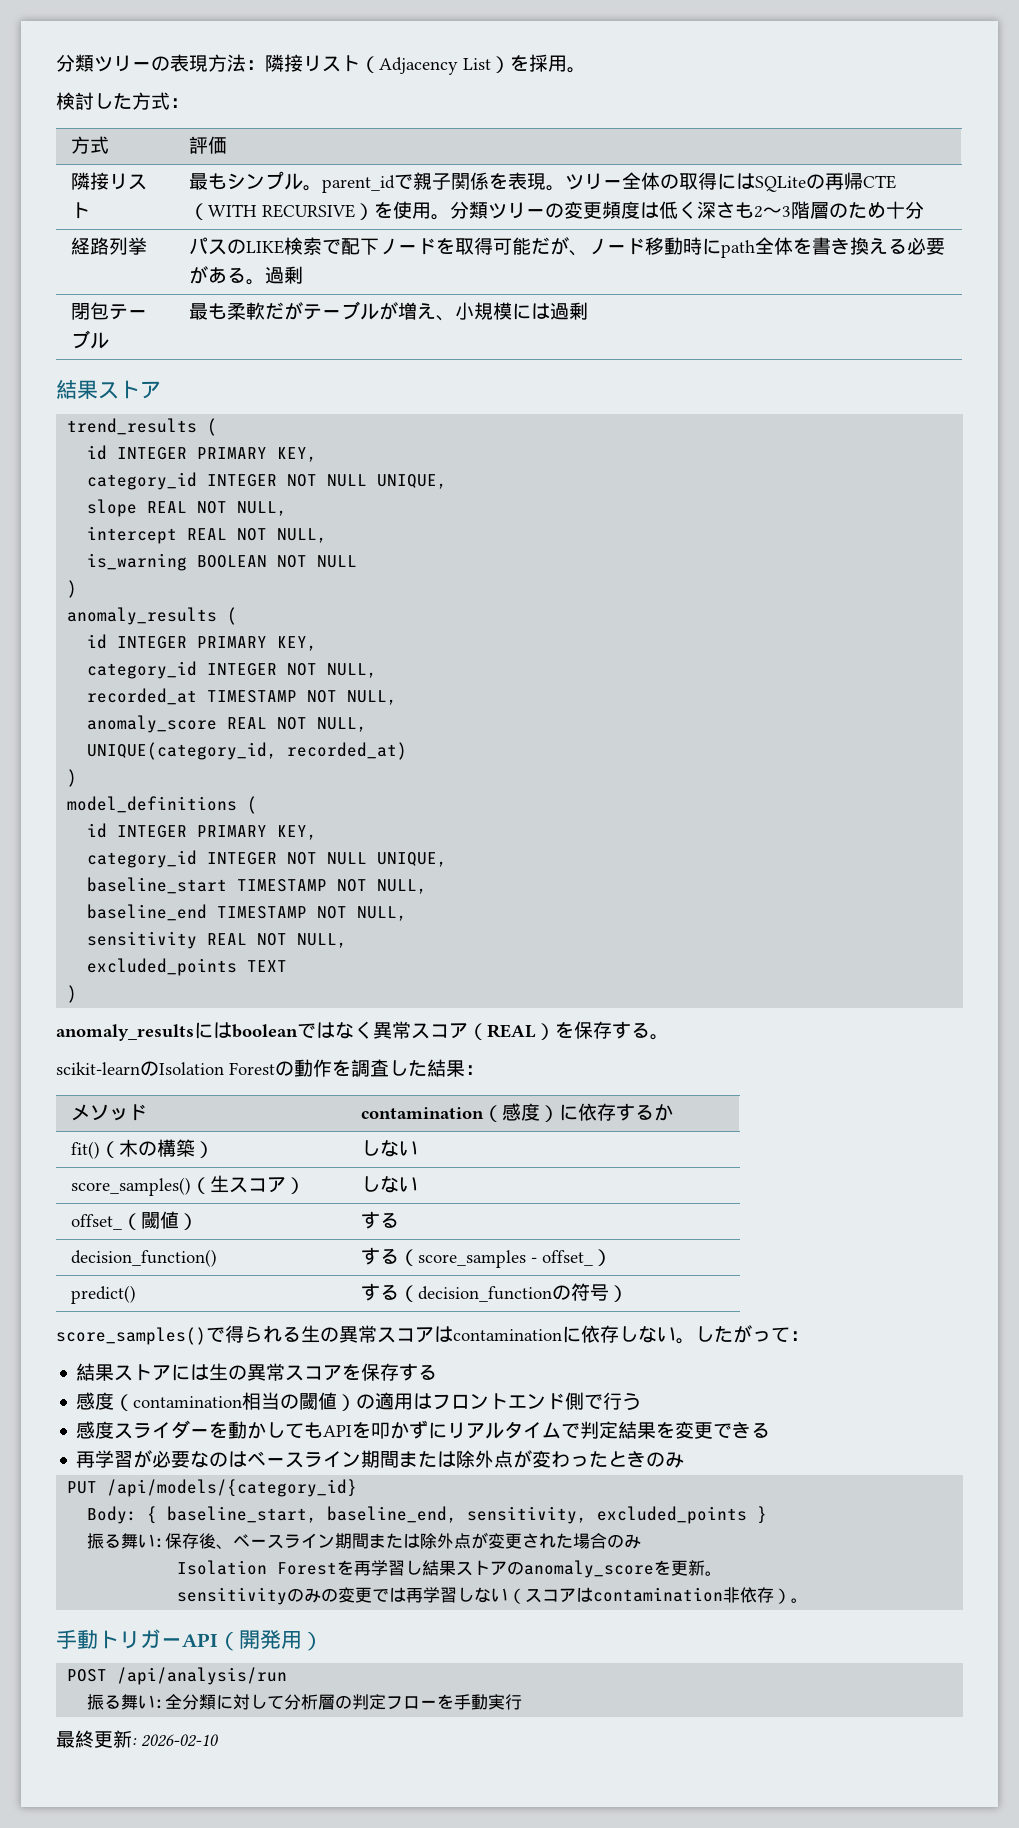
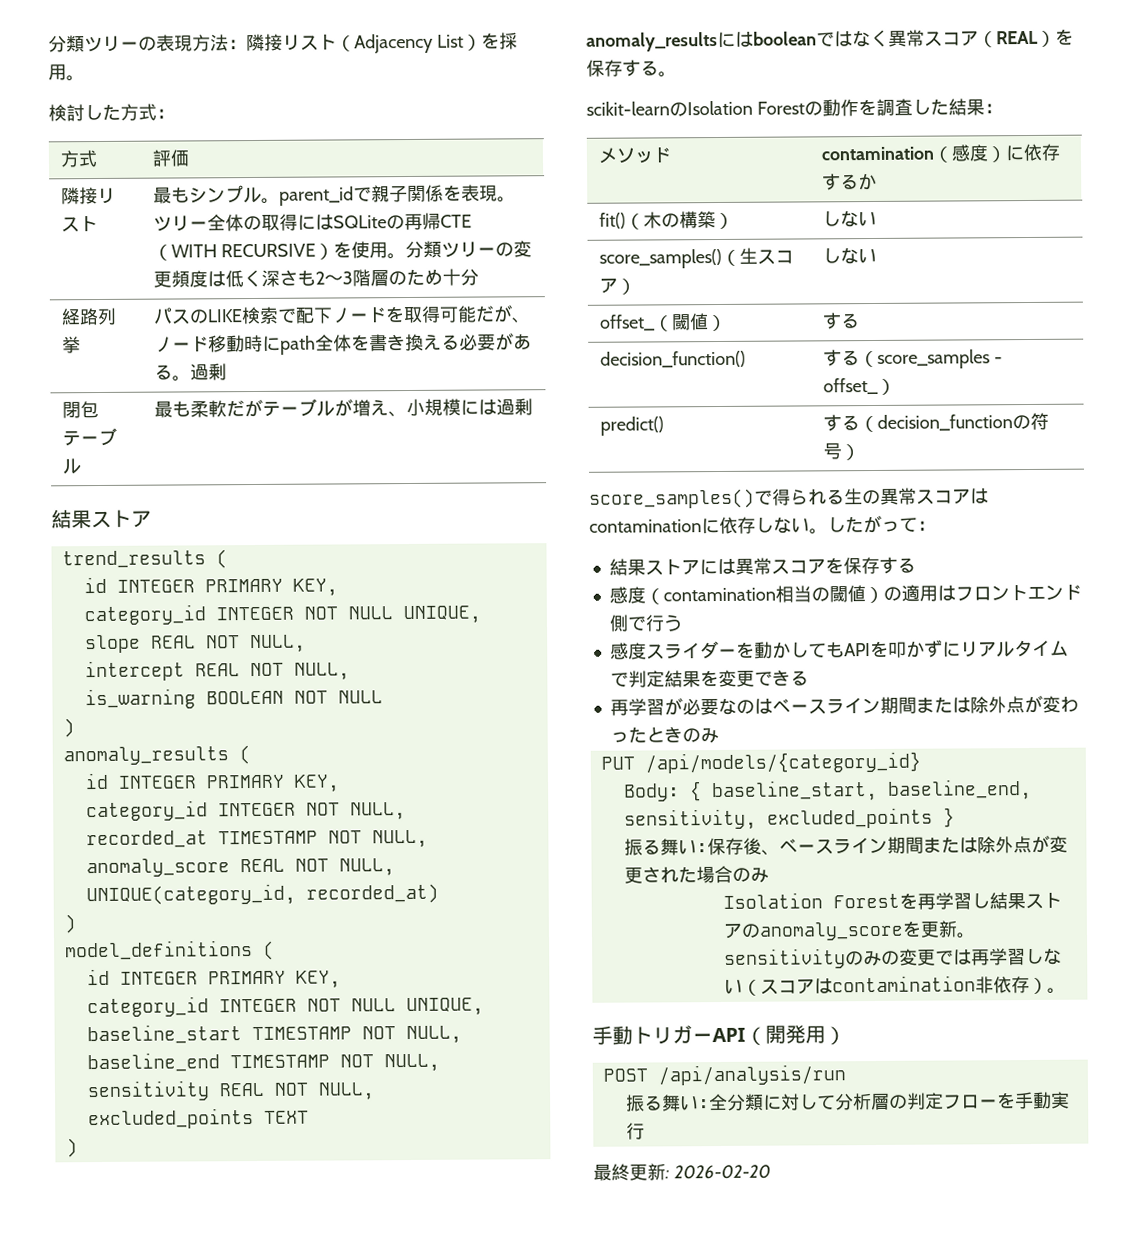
[209,1363,248,1381] 生の -> (736, 566) none
[141,1734,219,1747] 2026-02-10 -> [673,1164,771,1180] 2026-02-20

